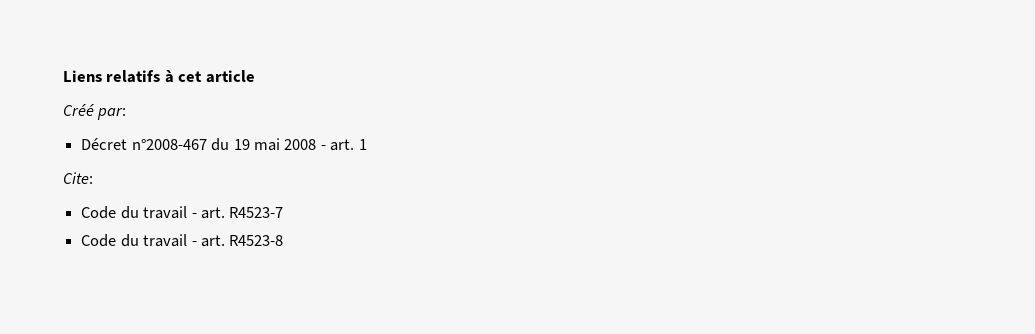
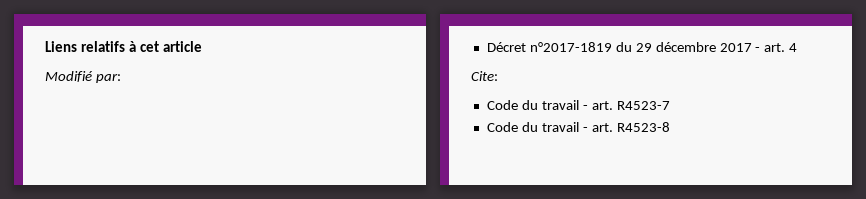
[63,104,94,116] Créé -> [45,71,93,82] Modifié
[131,138,367,151] n°2008-467 du 19 mai 2008 - art. 1 -> [529,42,798,52] n°2017-1819 du 29 décembre 2017 - art. 4

